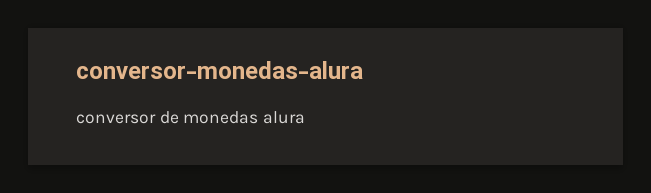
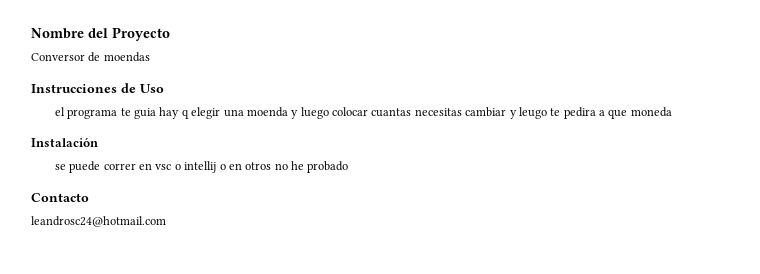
[76,61,363,79] [76,111,306,124] conversor-monedas-alura // conversor de monedas alura -> [31,27,170,41] [31,52,150,62] [31,83,164,93] [54,107,672,119] [31,137,98,147] [54,161,349,173] [31,193,89,202] [31,216,166,227] Nombre del Proyecto // Conversor de moendas // Instrucciones de Uso // el programa te guia hay q elegir una moenda y luego colocar cuantas necesitas cambiar y leugo te pedira a que moneda // Instalación // se puede correr en vsc o intellij o en otros no he probado // Contacto // leandrosc24@hotmail.com

